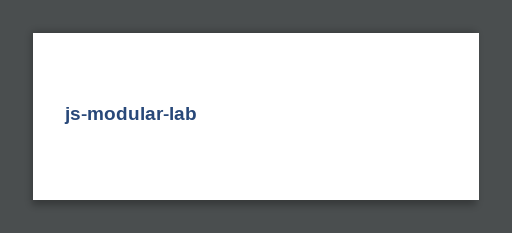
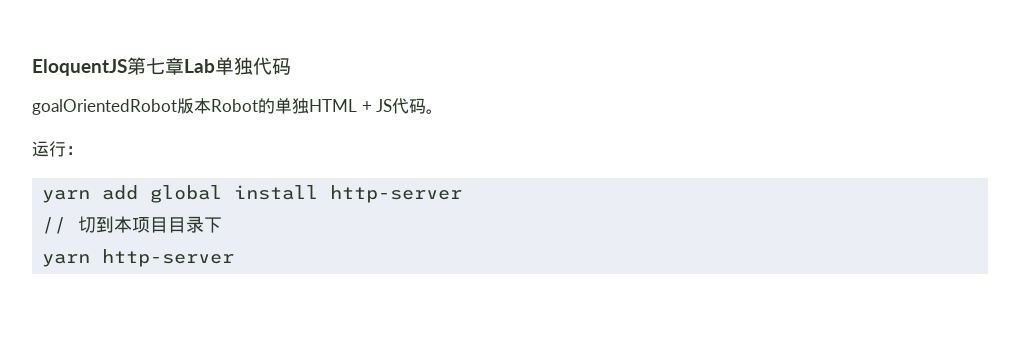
[64,107,197,124] js-modular-lab -> [32,57,291,76] [32,98,444,115] [32,141,83,157] [42,185,463,203] [42,216,223,234] [42,249,235,267] EloquentJS第七章Lab单独代码 // goalOrientedRobot版本Robot的单独HTML + JS代码。 // 运行： // yarn add global install http-server // // 切到本项目目录下 // yarn http-server

